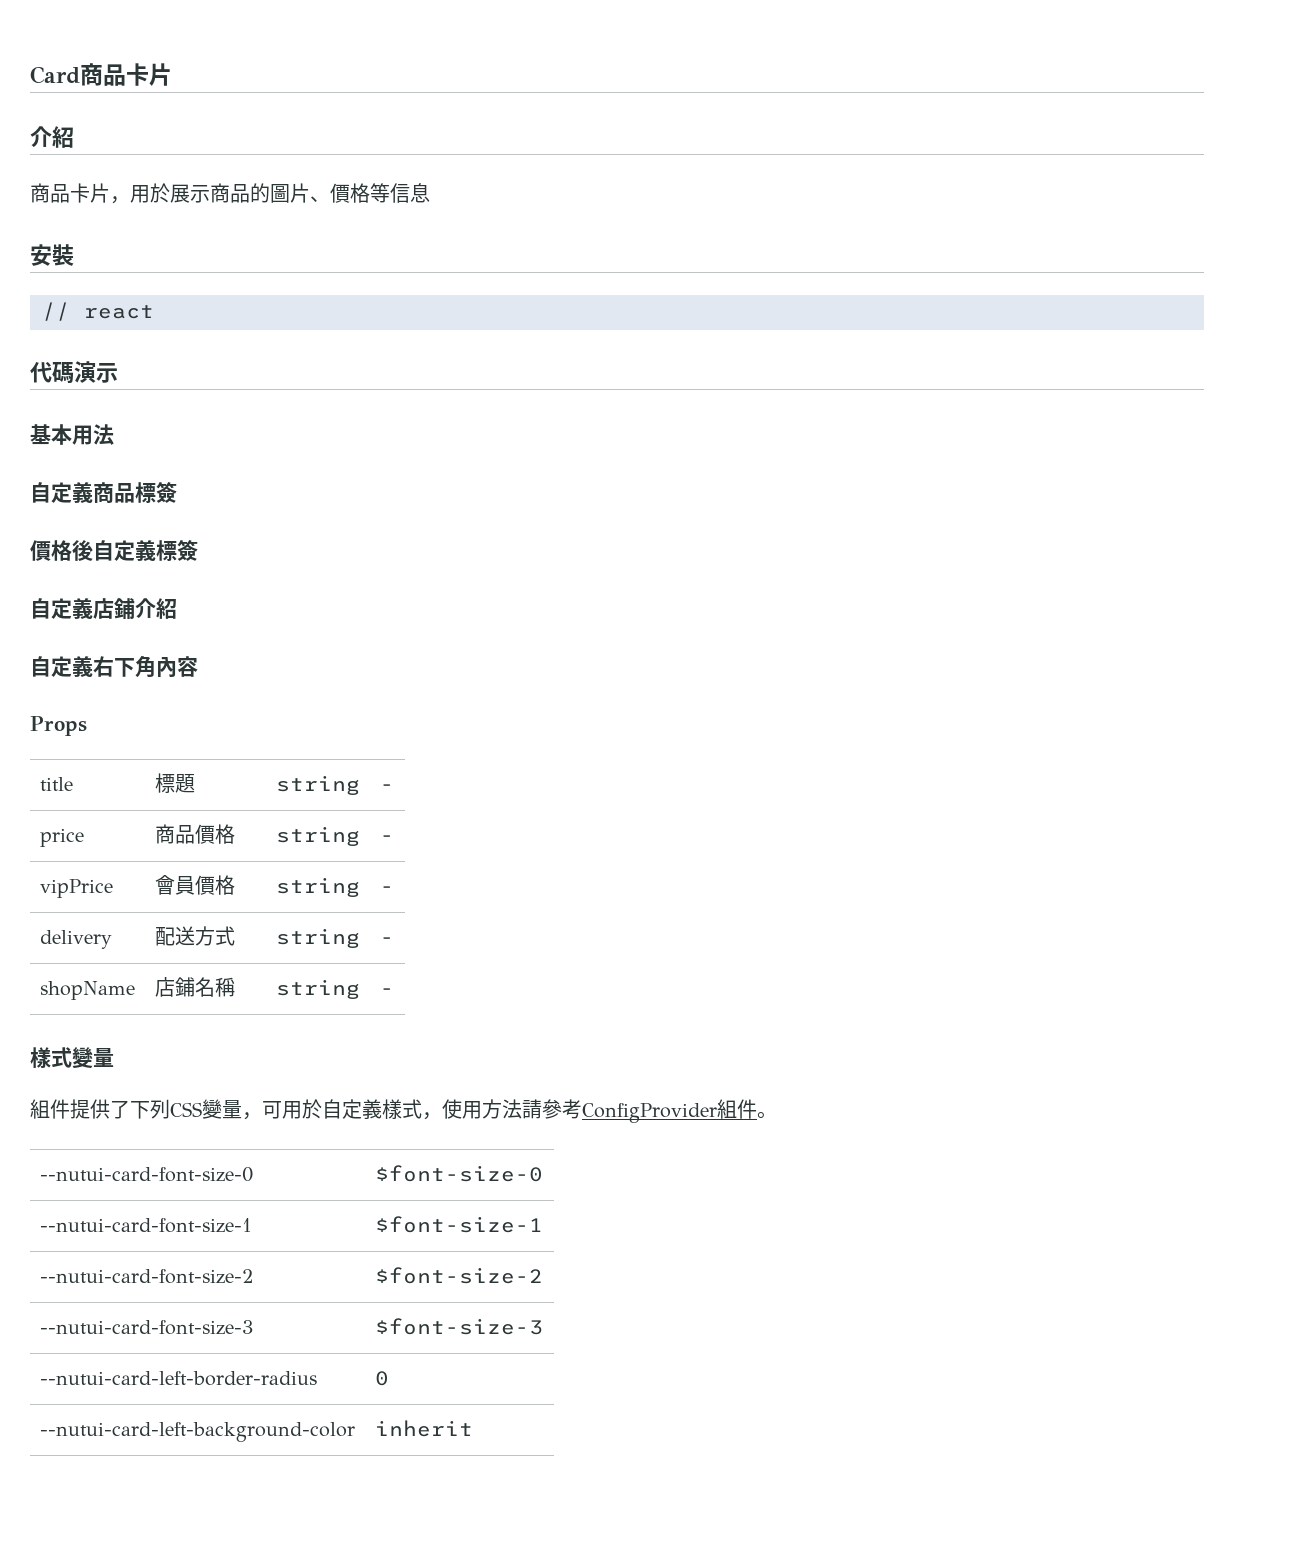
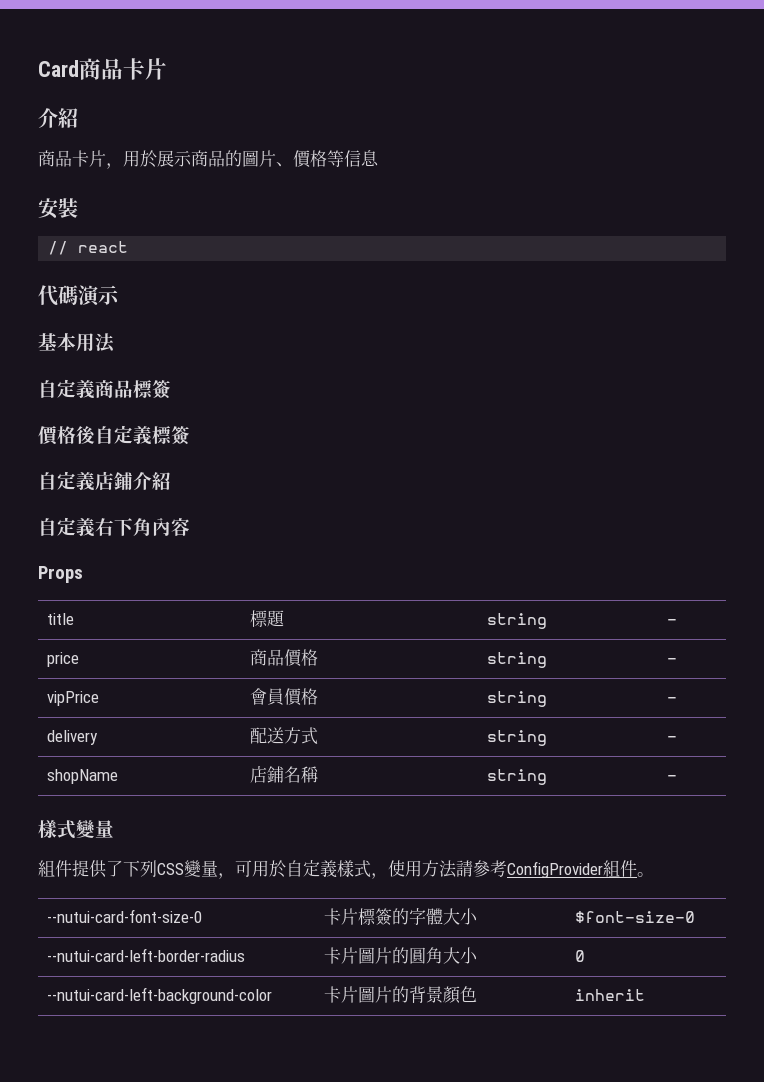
[374,1165,543,1182] [39,1218,252,1233] [374,1216,543,1233] [39,1269,253,1284] [374,1267,543,1284] [39,1320,253,1335] [374,1318,543,1335] [39,1371,317,1386] [374,1371,389,1386] [39,1422,355,1442] $font-size-0 // --nutui-card-font-size-1 | $font-size-1 // --nutui-card-font-size-2 | $font-size-2 // --nutui-card-font-size-3 | $font-size-3 // --nutui-card-left-border-radius | 0 // --nutui-card-left-background-color -> [324,908,479,926] [575,911,696,923] [47,948,246,962] [324,947,479,964] [575,950,586,962] [47,987,273,1004] [324,986,478,1004] 卡片標簽的字體大小 | $font-size-0 // --nutui-card-left-border-radius | 卡片圖片的圓角大小 | 0 // --nutui-card-left-background-color | 卡片圖片的背景顏色

